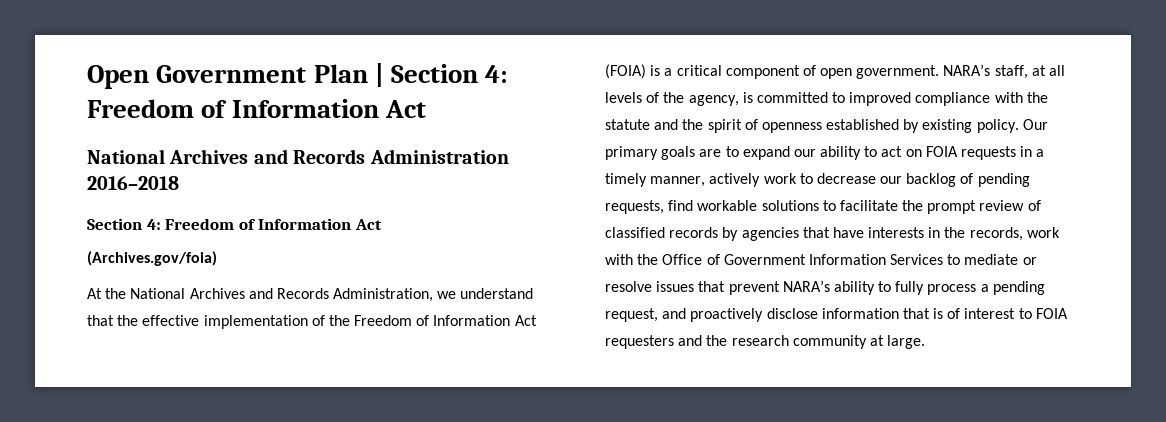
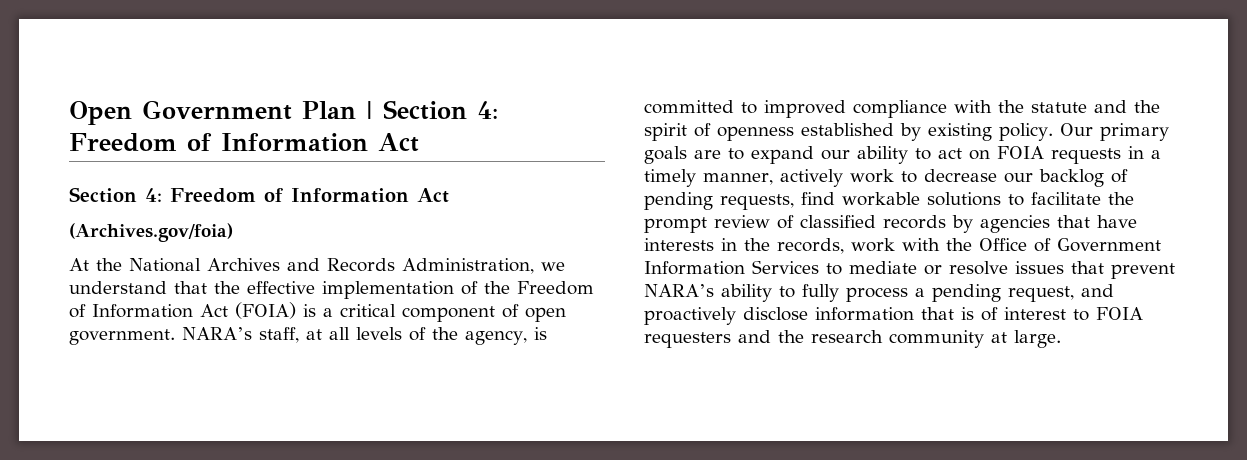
[87,149,509,164] [87,176,179,190] // National Archives and Records Administration 2016–2018 -> (419, 142) none

